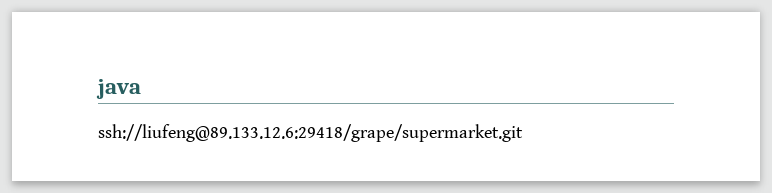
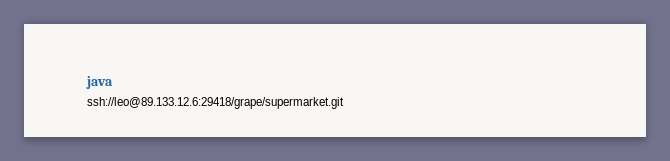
[98,124,523,142] ssh://liufeng@89.133.12.6:29418/grape/supermarket.git -> [87,97,344,109] ssh://leo@89.133.12.6:29418/grape/supermarket.git

